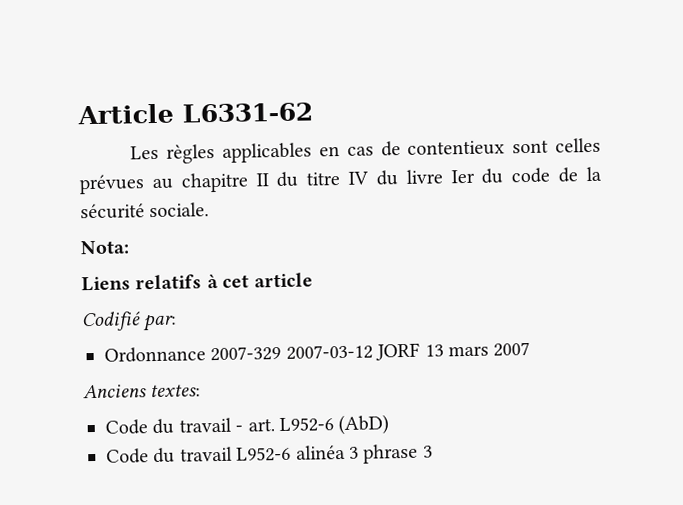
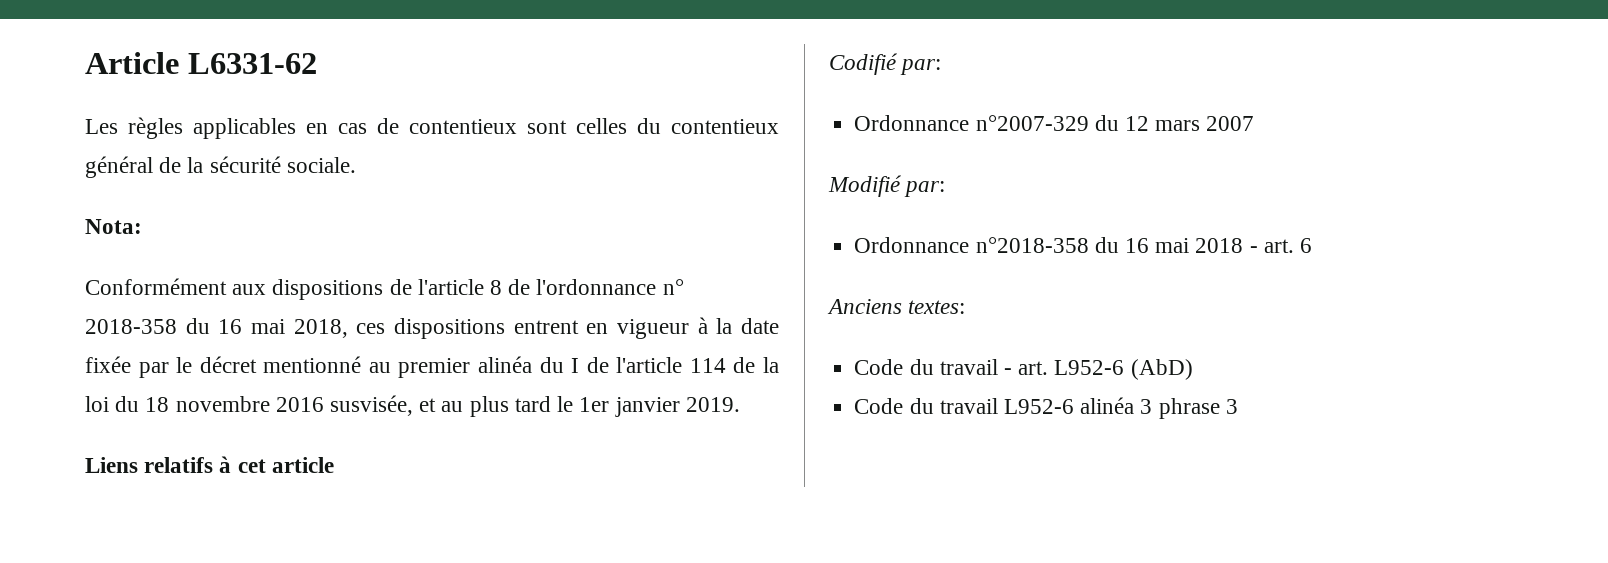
[79,167,551,195] prévues au chapitre II du titre IV du livre Ier du code -> [637,118,779,134] [85,156,153,178] du contentieux général
(129, 247) none -> [85,278,684,300] [85,317,779,339] [85,356,779,378] [85,395,740,417] // Conformément aux dispositions de l'article 8 de l'ordonnance n° 2018-358 du 16 mai 2018, ces dispositions entrent en vigueur à la date fixée par le décret mentionné au premier alinéa du I de l'article 114 de la loi du 18 novembre 2016 susvisée, et au plus tard le 1er janvier 2019.
[210,341,531,362] 2007-329 2007-03-12 JORF 13 mars 2007 -> [975,115,1255,131] [828,175,946,197] [854,237,1312,253] n°2007-329 du 12 mars 2007 // Modifié par: // Ordonnance n°2018-358 du 16 mai 2018 - art. 6

